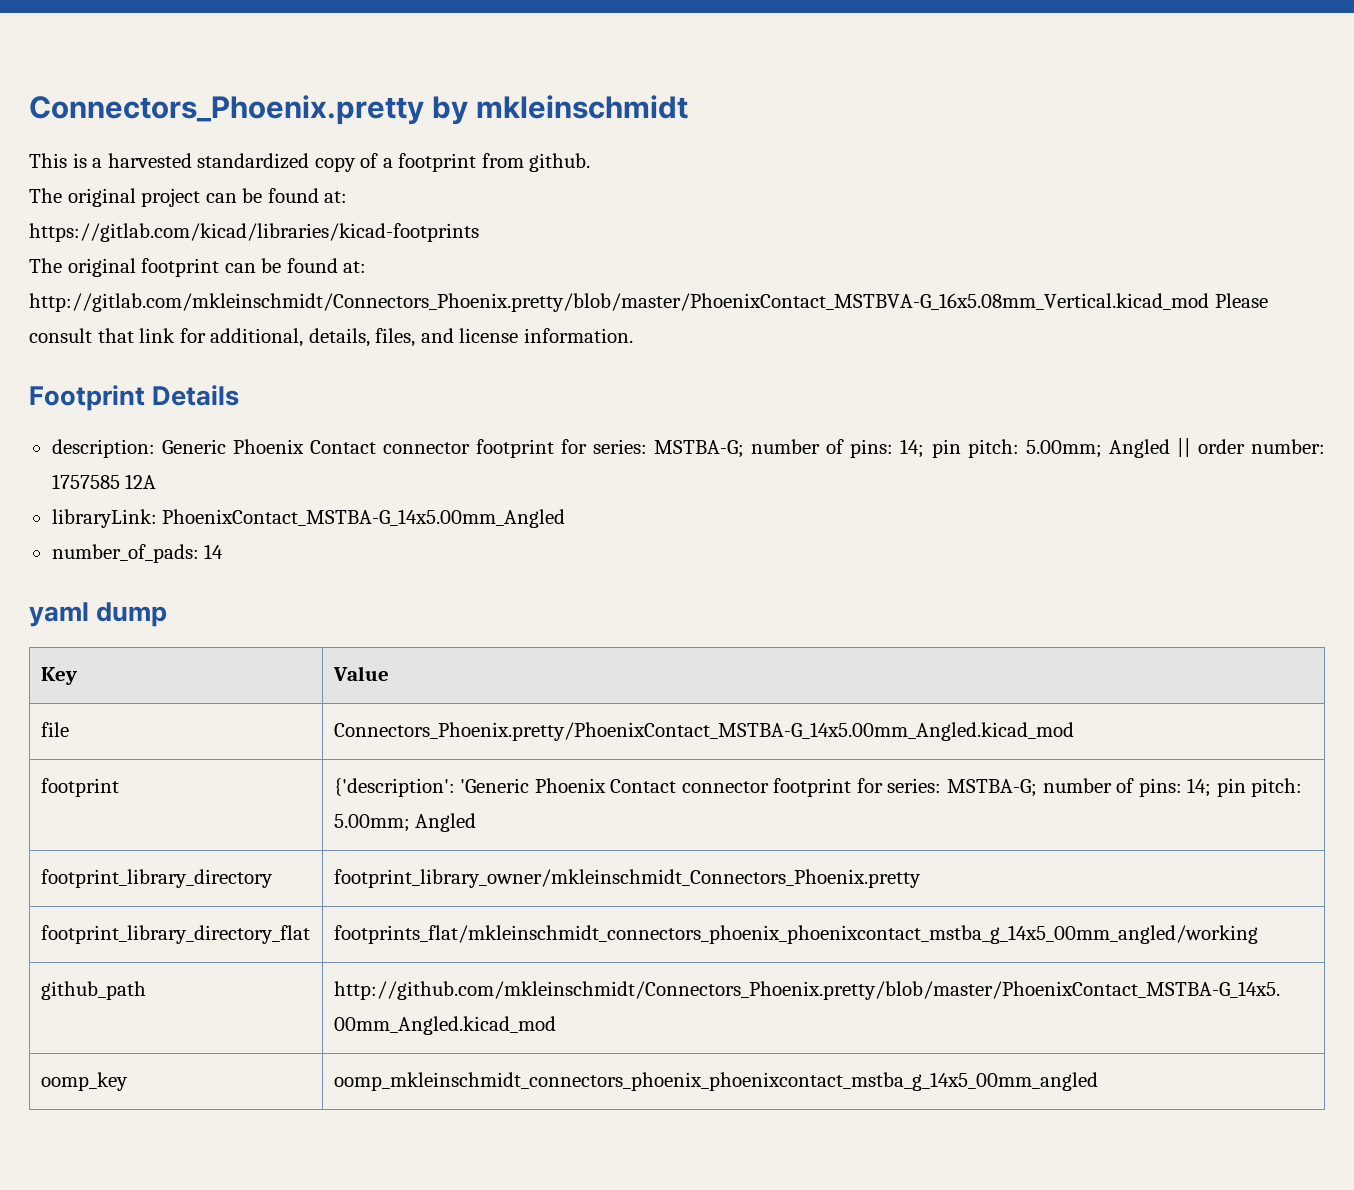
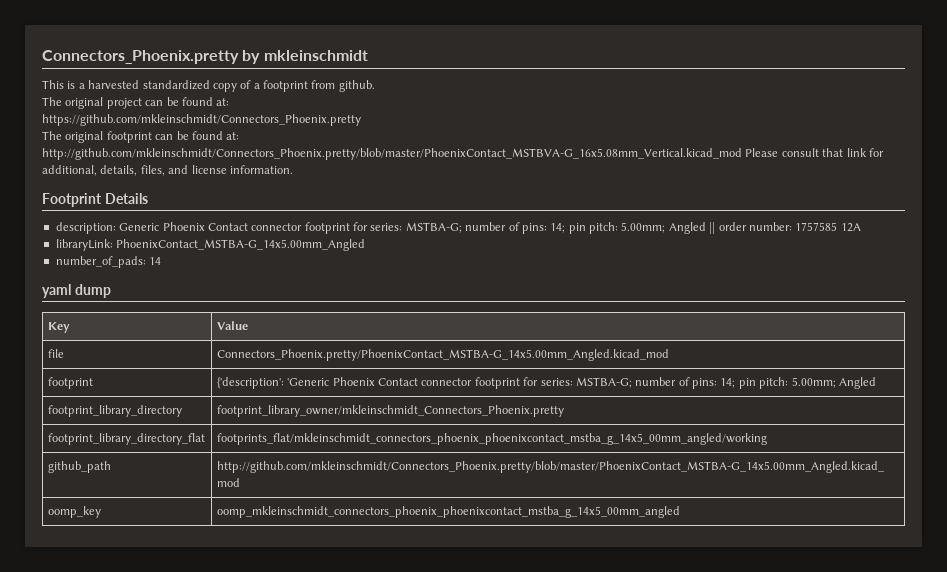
[29,223,479,242] https://gitlab.com/kicad/libraries/kicad-footprints -> [42,114,361,126] https://github.com/mkleinschmidt/Connectors_Phoenix.pretty
[29,293,1209,312] http://gitlab.com/mkleinschmidt/Connectors_Phoenix.pretty/blob/master/PhoenixContact_MSTBVA-G_16x5.08mm_Vertical.kicad_mod -> [42,148,742,160] http://github.com/mkleinschmidt/Connectors_Phoenix.pretty/blob/master/PhoenixContact_MSTBVA-G_16x5.08mm_Vertical.kicad_mod

